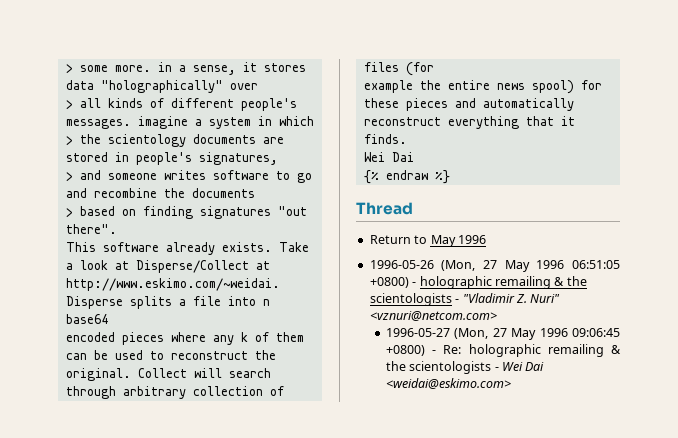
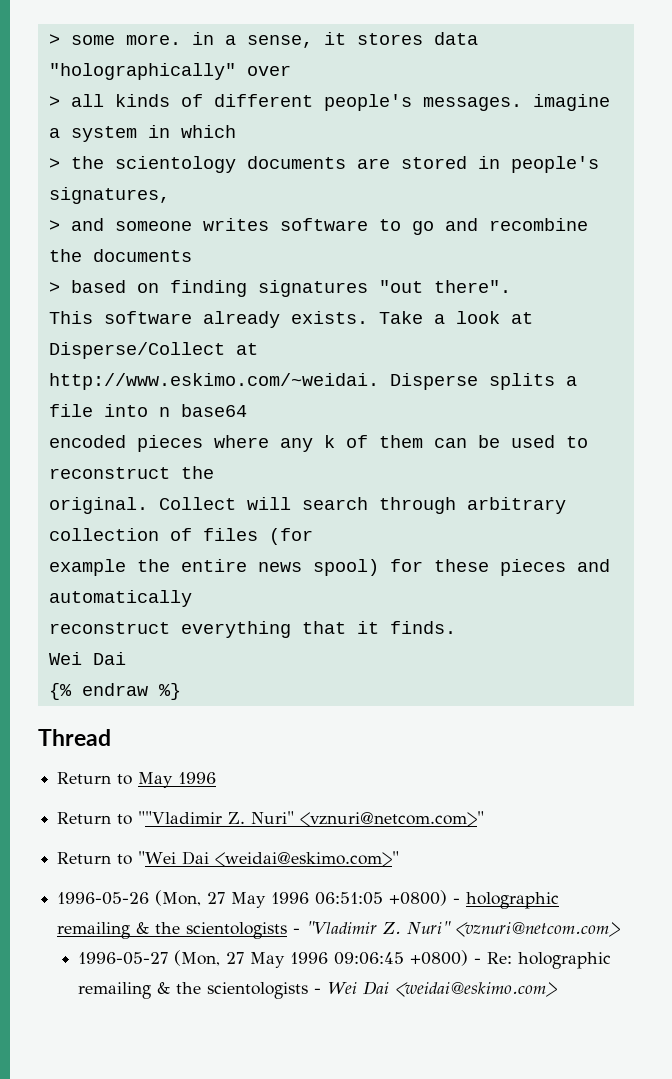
(486, 239) none -> [57,811,485,827] [57,851,400,867] // Return to ""Vladimir Z. Nuri" <vznuri@netcom.com>" // Return to "Wei Dai <weidai@eskimo.com>"

